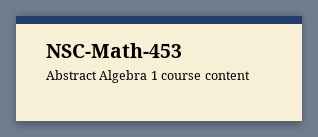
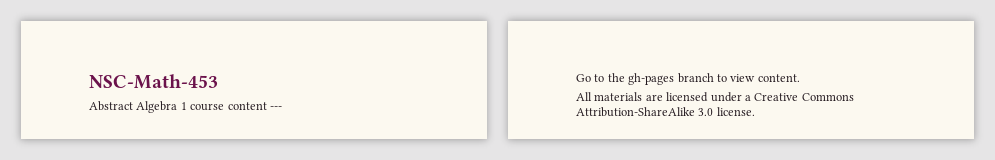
(250, 75) none -> [269,106,282,110] [576,73,800,85] [576,92,854,102] [576,107,755,117] --- // Go to the gh-pages branch to view content. // All materials are licensed under a Creative Commons Attribution-ShareAlike 3.0 license.

